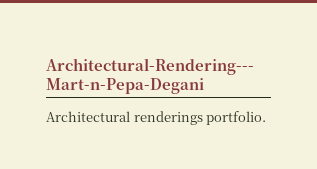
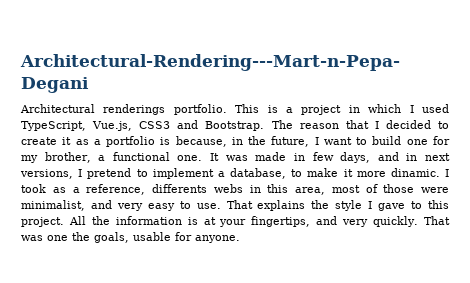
(267, 118) none -> [235,104,449,115] [21,120,450,131] [21,136,450,147] [21,152,451,163] [20,168,450,179] [21,184,449,195] [21,200,449,211] [21,216,451,227] [21,232,240,243] This is a project in which I used TypeScript, Vue.js, CSS3 and Bootstrap. The reason that I decided to create it as a portfolio is because, in the future, I want to build one for my brother, a functional one. It was made in few days, and in next versions, I pretend to implement a database, to make it more dinamic. I took as a reference, differents webs in this area, most of those were minimalist, and very easy to use. That explains the style I gave to this project. All the information is at your fingertips, and very quickly. That was one the goals, usable for anyone.

